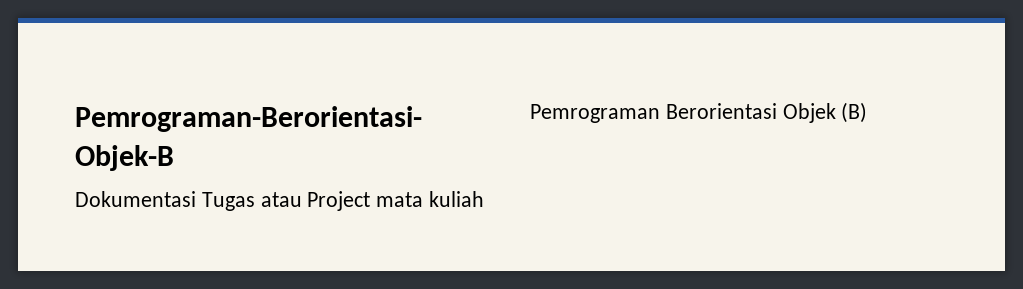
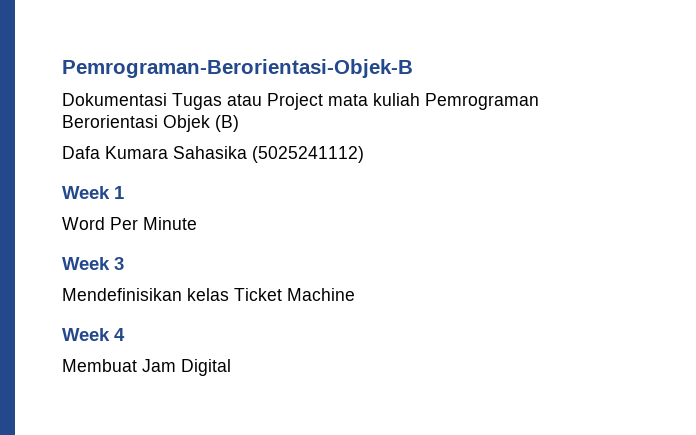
(868, 112) none -> [62,146,364,163] [62,186,124,199] [62,217,197,230] [62,257,124,270] [62,288,355,301] [62,328,125,341] [62,359,231,376] // Dafa Kumara Sahasika (5025241112) // Week 1 // Word Per Minute // Week 3 // Mendefinisikan kelas Ticket Machine // Week 4 // Membuat Jam Digital

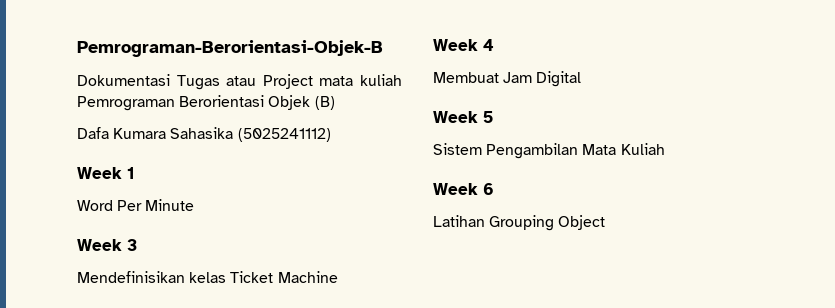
(231, 367) none -> [433,111,493,123] [433,143,665,159] [433,183,494,195] [433,215,606,231] // Week 5 // Sistem Pengambilan Mata Kuliah // Week 6 // Latihan Grouping Object

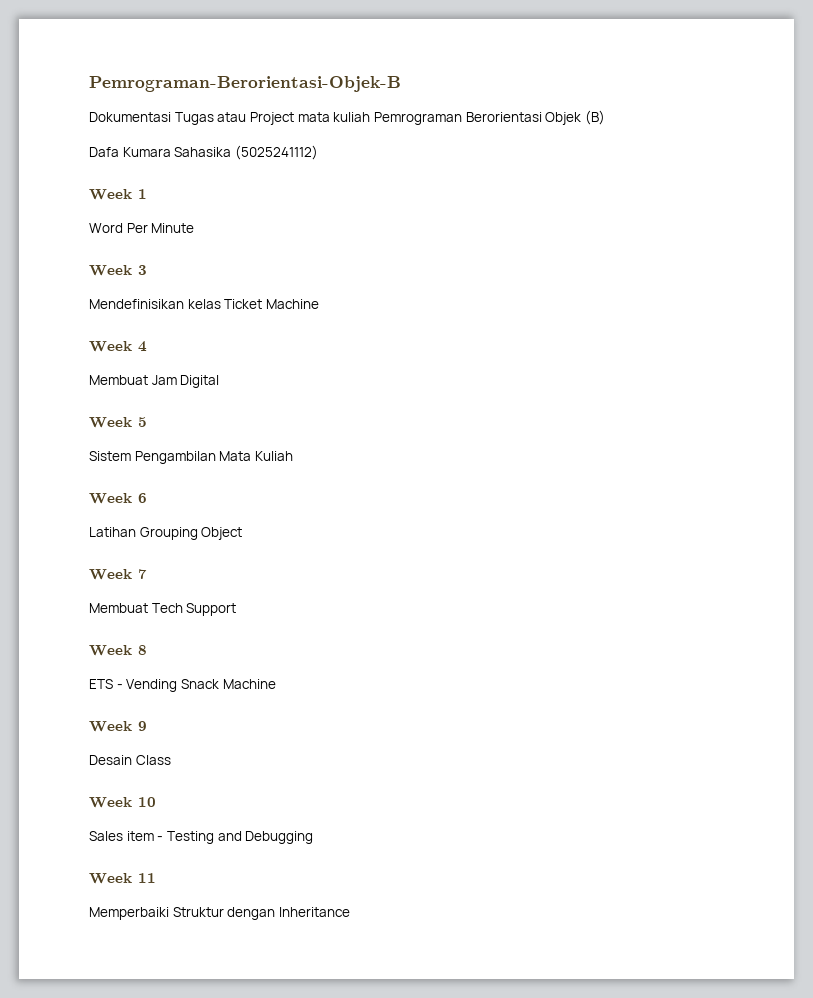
(606, 222) none -> [89,569,147,580] [89,603,237,616] [89,645,147,656] [89,679,276,692] [89,721,147,732] [89,755,171,765] [89,797,156,808] [89,831,314,844] [89,873,156,884] [89,907,350,920] // Week 7 // Membuat Tech Support // Week 8 // ETS - Vending Snack Machine // Week 9 // Desain Class // Week 10 // Sales item - Testing and Debugging // Week 11 // Memperbaiki Struktur dengan Inheritance

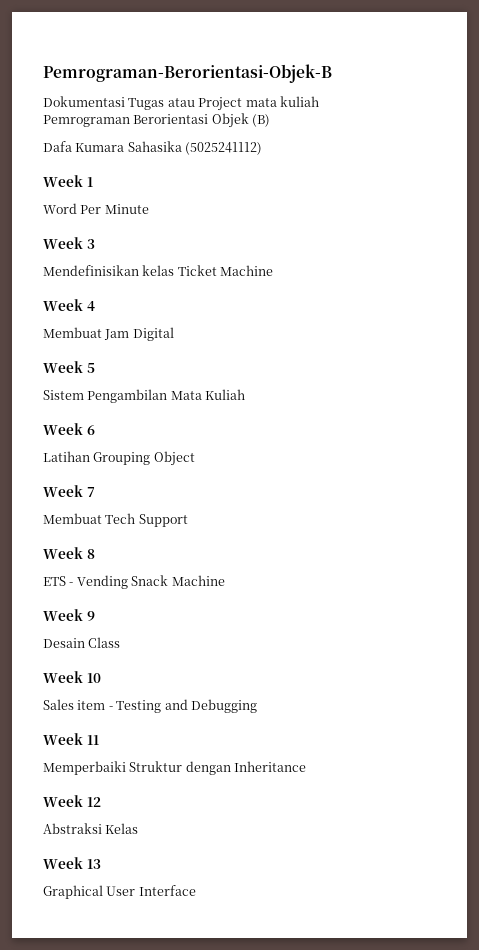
(350, 912) none -> [43,795,101,807] [43,823,139,834] [43,857,101,869] [43,885,196,899] // Week 12 // Abstraksi Kelas // Week 13 // Graphical User Interface

